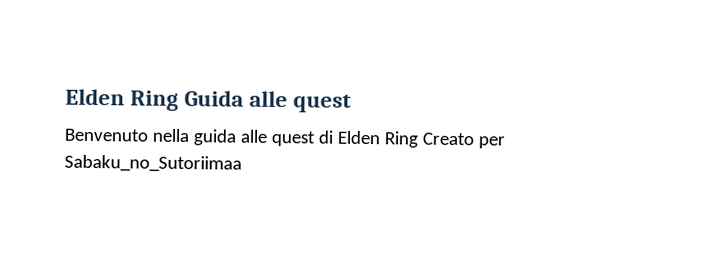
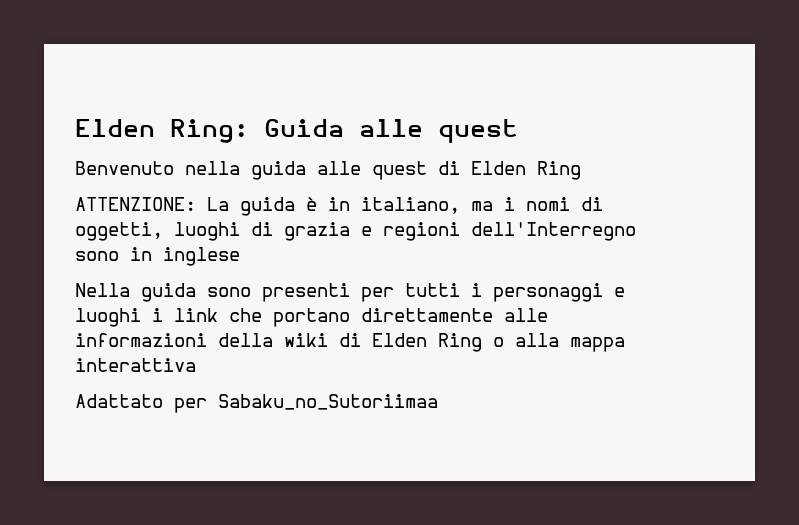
[65,88,180,111] Elden Ring -> [75,119,249,143] Elden Ring:
[421,132,474,146] Creato -> [75,197,603,216] [75,222,636,241] [75,247,240,266] [75,283,625,302] [75,308,548,327] [75,333,625,352] [75,358,196,372] [75,394,163,408] // ATTENZIONE: La guida è in italiano, ma i nomi di oggetti, luoghi di grazia e regioni dell'Interregno sono in inglese // Nella guida sono presenti per tutti i personaggi e luoghi i link che portano direttamente alle informazioni della wiki di Elden Ring o alla mappa interattiva // Adattato

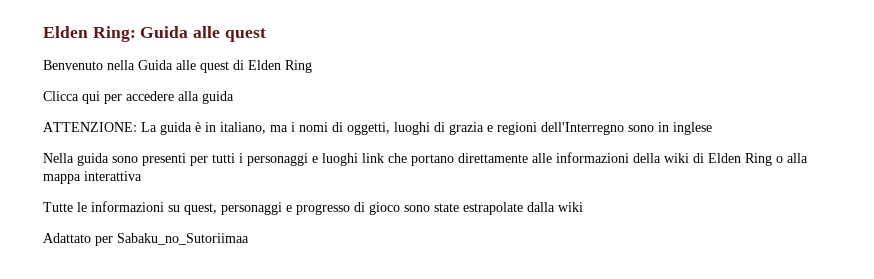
[251,161,306,180] guida -> [138,60,173,70] Guida
(581, 170) none -> [43,91,234,104] // Clicca qui per accedere alla guida
[152,308,163,322] i -> (358, 159) none
(196, 365) none -> [43,201,583,215] // Tutte le informazioni su quest, personaggi e progresso di gioco sono state estrapolate dalla wiki

